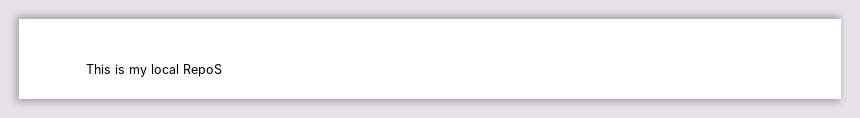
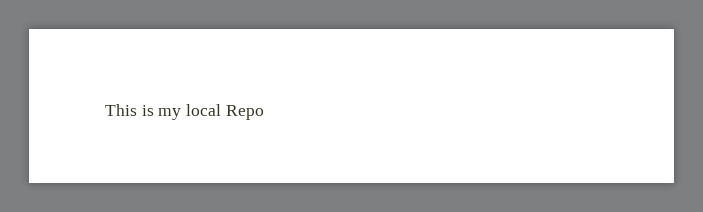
[183,64,222,77] RepoS -> [225,105,264,120] Repo

